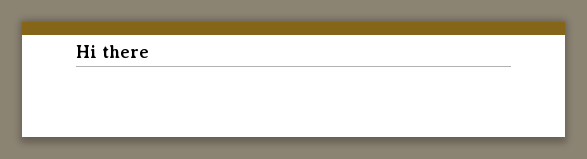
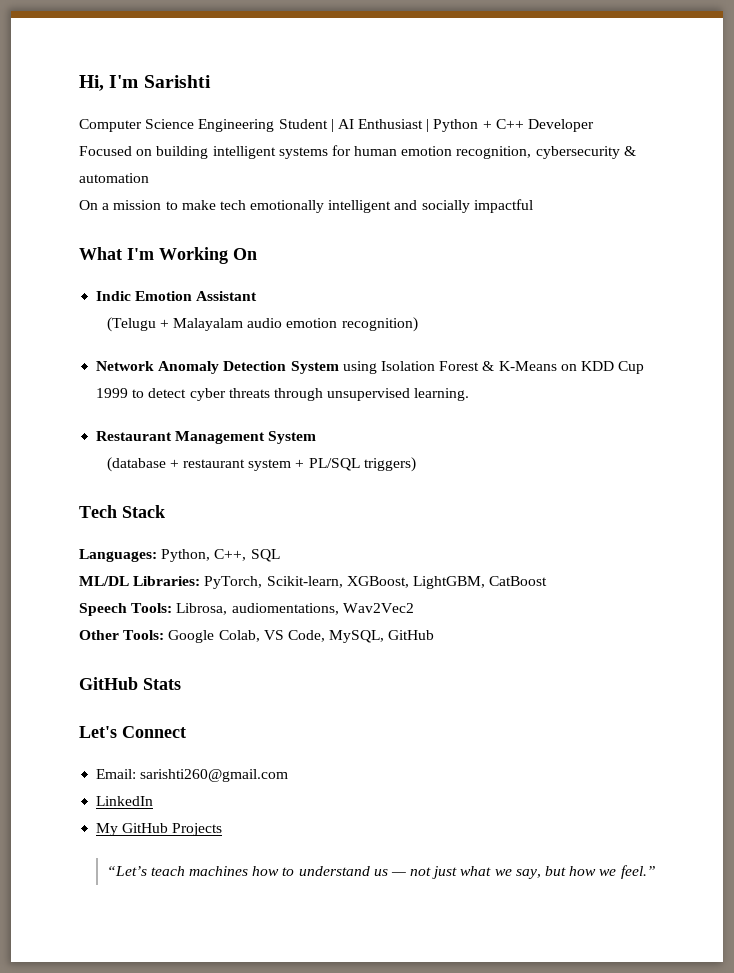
[76,45,149,58] Hi there -> [79,75,211,91] [79,119,595,132] [79,145,636,159] [79,173,149,183] [79,199,533,213] [79,247,257,264] [96,291,258,301] [106,317,418,332] [96,361,645,374] [96,388,470,401] [96,431,317,444] [106,457,416,472] [79,505,165,518] [79,549,280,562] [79,576,548,589] [79,603,414,616] [79,630,435,643] [79,677,181,690] [79,726,186,738] [96,769,289,782] [96,796,154,806] [96,823,223,836] [106,865,656,879] Hi, I'm Sarishti // Computer Science Engineering Student | AI Enthusiast | Python + C++ Developer // Focused on building intelligent systems for human emotion recognition, cybersecurity & automation // On a mission to make tech emotionally intelligent and socially impactful // What I'm Working On // Indic Emotion Assistant // (Telugu + Malayalam audio emotion recognition) // Network Anomaly Detection System using Isolation Forest & K-Means on KDD Cup 1999 to detect cyber threats through unsupervised learning. // Restaurant Management System // (database + restaurant system + PL/SQL triggers) // Tech Stack // Languages: Python, C++, SQL // ML/DL Libraries: PyTorch, Scikit-learn, XGBoost, LightGBM, CatBoost // Speech Tools: Librosa, audiomentations, Wav2Vec2 // Other Tools: Google Colab, VS Code, MySQL, GitHub // GitHub Stats // Let's Connect // Email: sarishti260@gmail.com // LinkedIn // My GitHub Projects // “Let’s teach machines how to understand us — not just what we say, but how we feel.”

